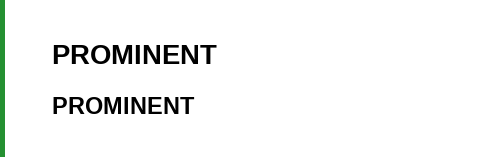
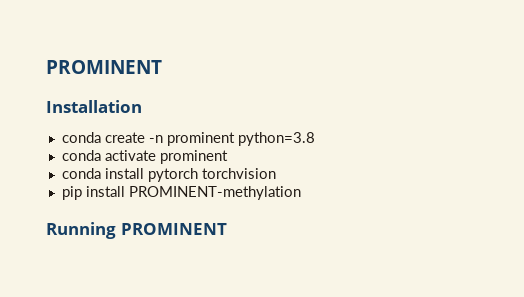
(217, 54) none -> [46,100,142,113] [61,132,315,146] [61,150,228,164] [61,168,276,182] [61,186,301,200] [46,222,116,239] Installation // conda create -n prominent python=3.8 // conda activate prominent // conda install pytorch torchvision // pip install PROMINENT-methylation // Running

